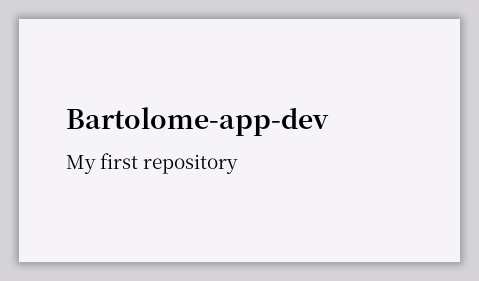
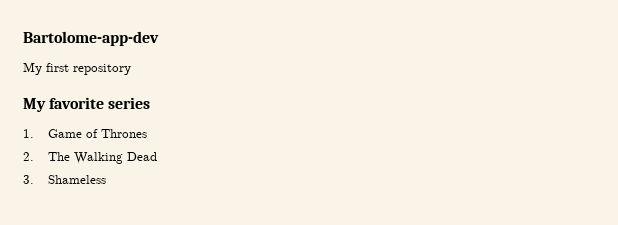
(239, 164) none -> [23,97,151,112] [23,129,147,138] [23,152,157,164] [23,175,106,184] // My favorite series // 1. Game of Thrones // 2. The Walking Dead // 3. Shameless

